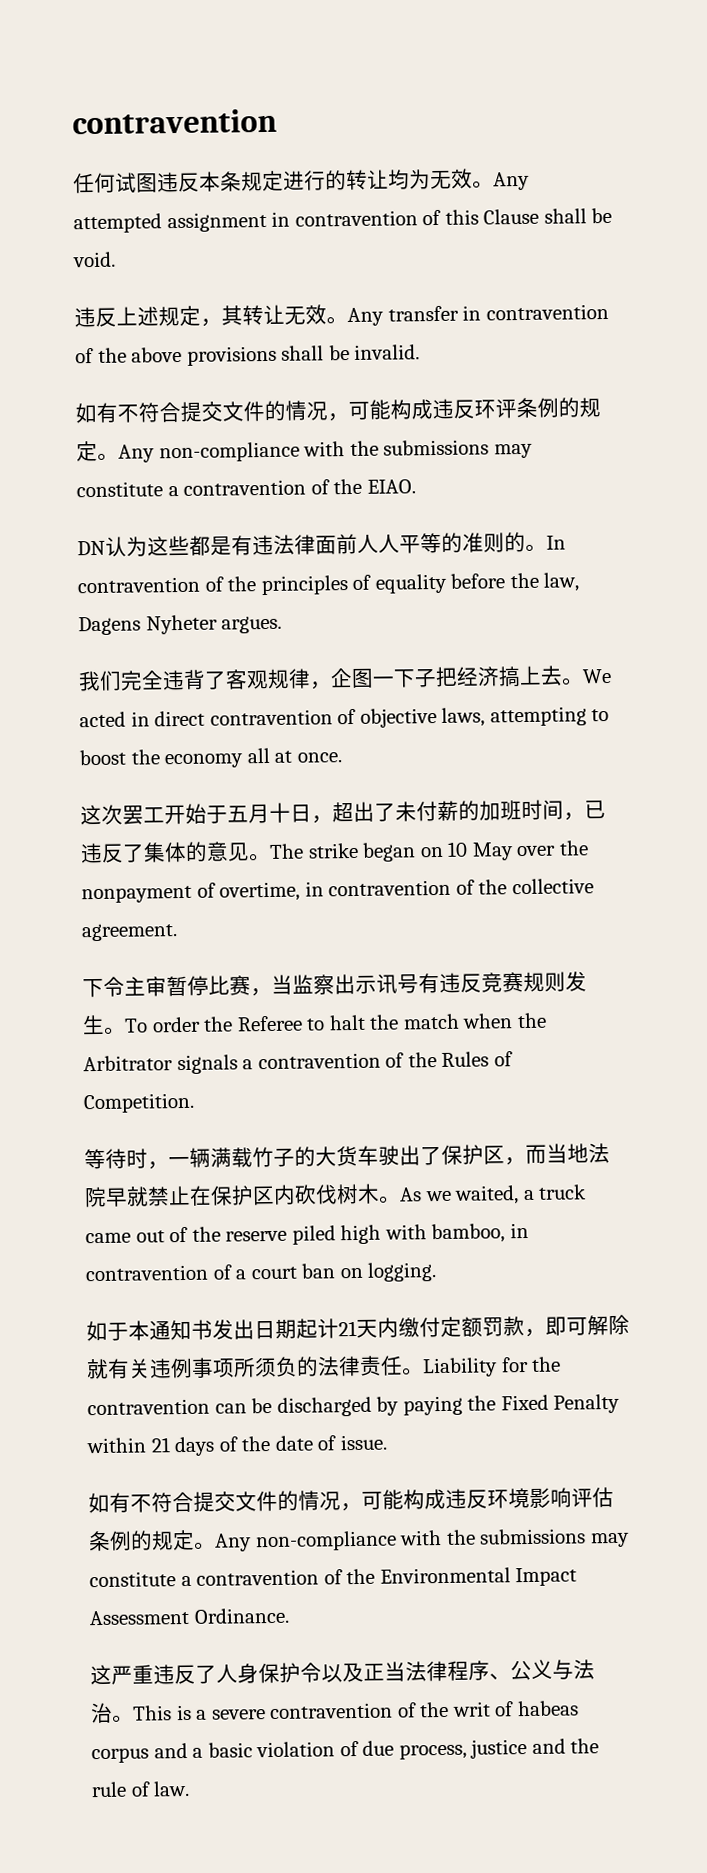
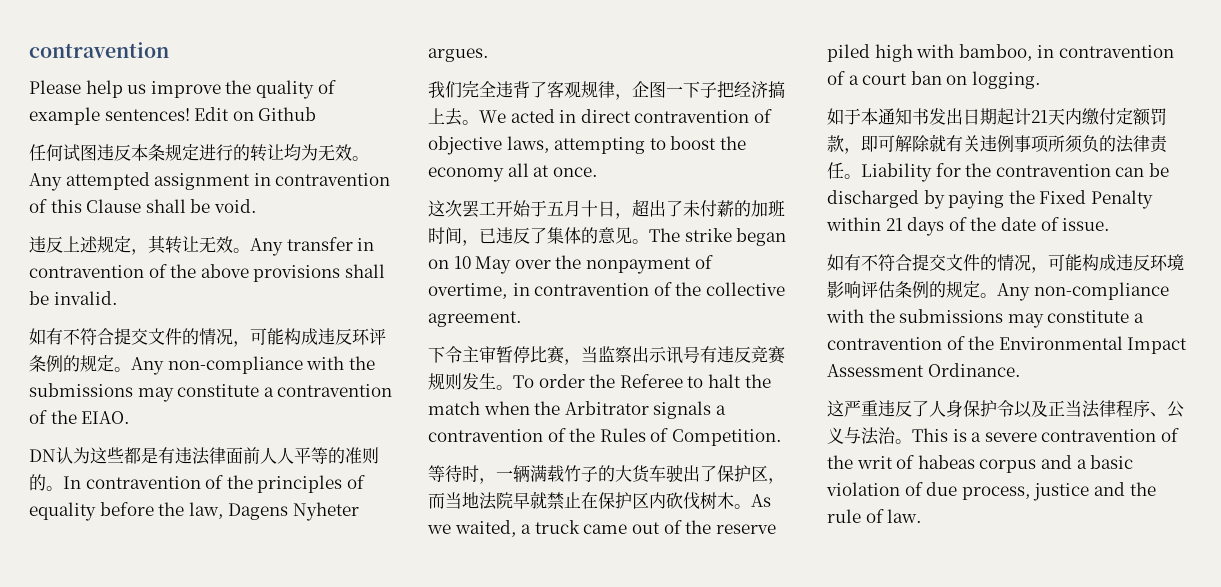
[72,108,277,135] contravention -> [29,42,169,58] [29,80,336,99] [29,107,317,125] contravention // Please help us improve the quality of example sentences! Edit on Github

